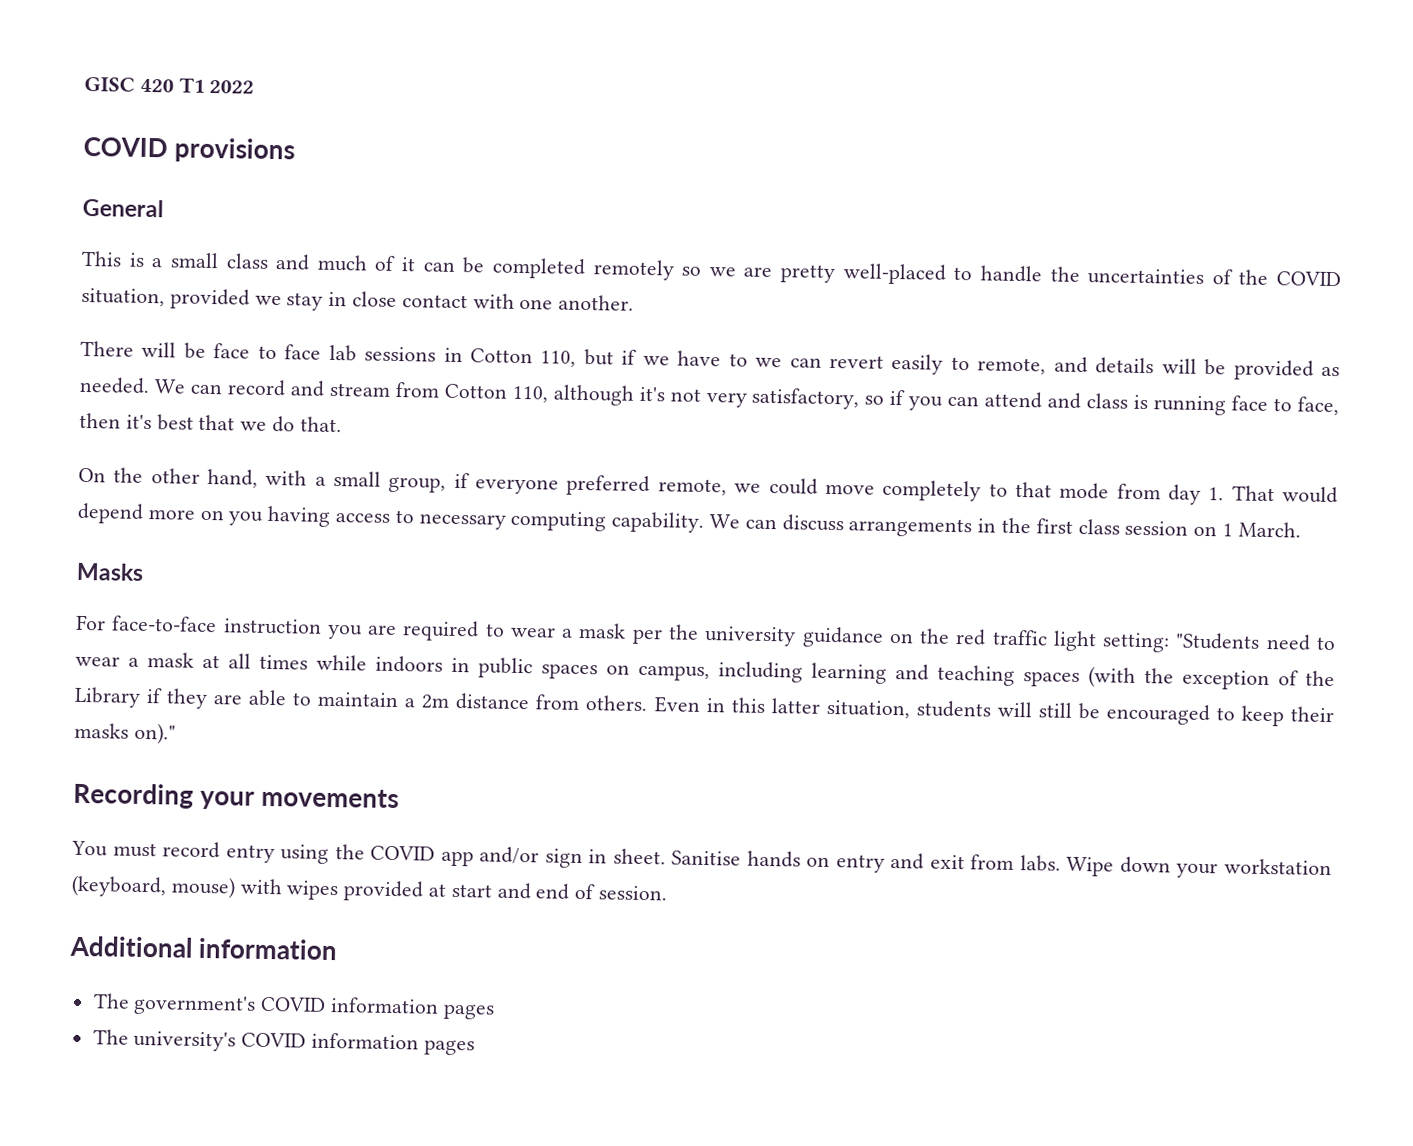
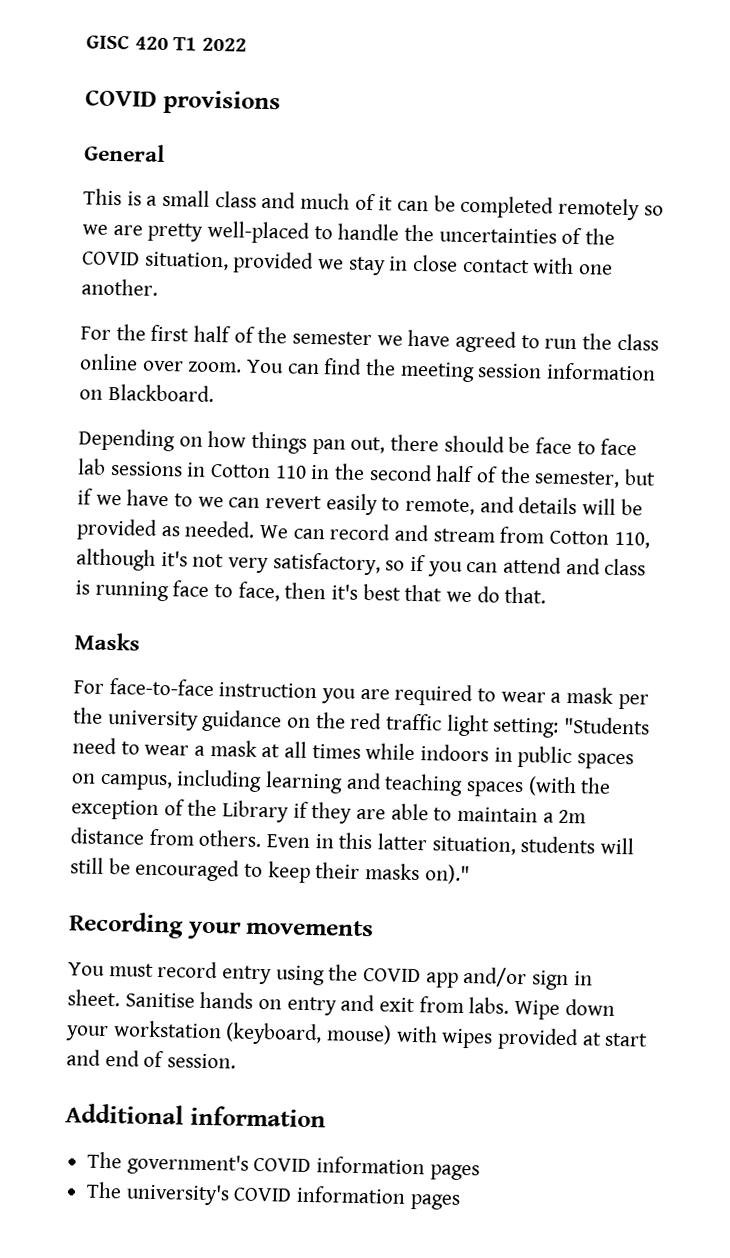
[80,340,177,358] There will -> [80,324,659,353] [80,353,657,383] [79,383,214,402] [78,428,505,455] For the first half of the semester we have agreed to run the class online over zoom. You can find the meeting session information on Blackboard. // Depending on how things pan out, there should
[540,350,577,367] 110, -> [274,463,621,488] 110 in the second half of the semester,
[78,467,1338,505] [77,502,1301,538] // On the other hand, with a small group, if everyone preferred remote, we could move completely to that mode from day 1. That would depend more on you having access to necessary computing capability. We can discuss arrangements in the first class session on 1 March. -> (547, 595) none

